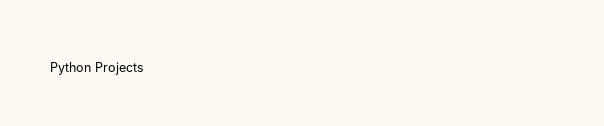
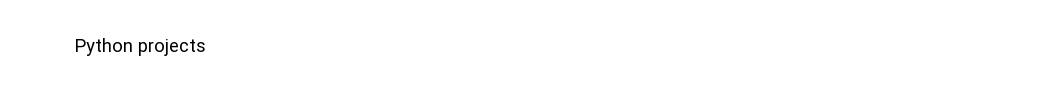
[95,62,144,75] Projects -> [138,39,206,56] projects

